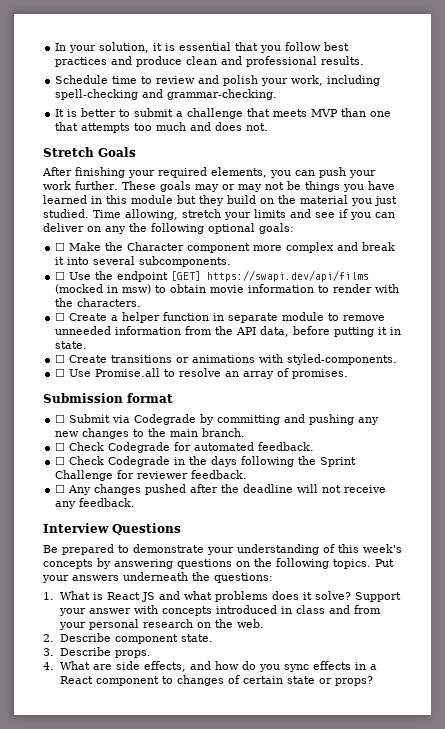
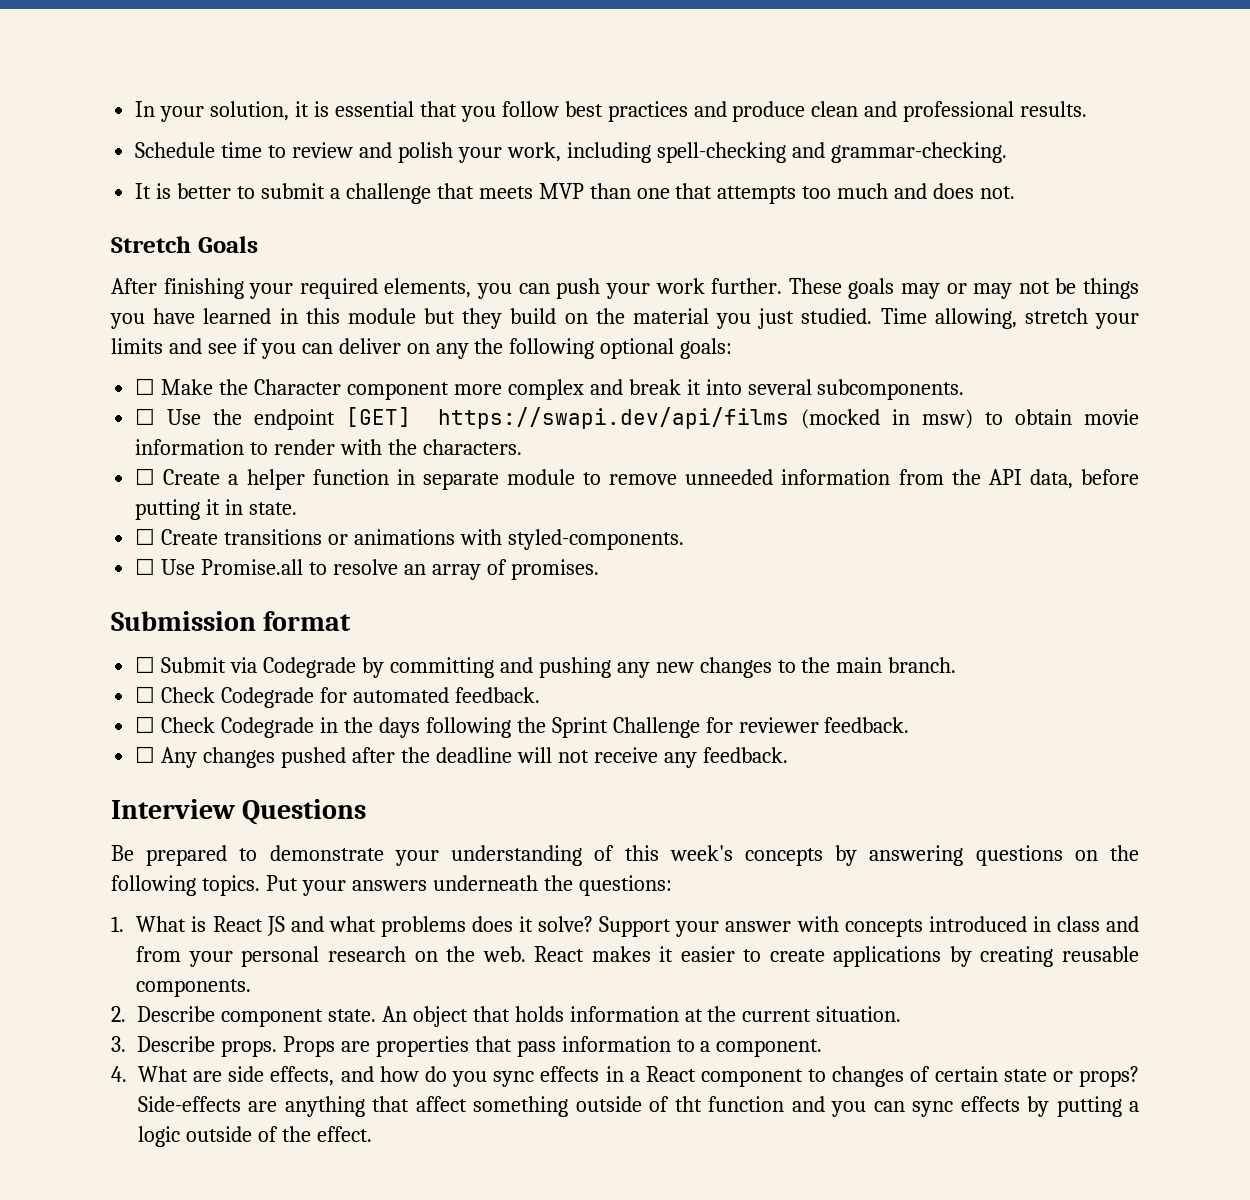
[43,633,213,644] [43,647,151,658] // 2. Describe component state. // 3. Describe props. -> [534,946,1139,967] [136,979,252,997] [111,1006,902,1027] [111,1036,823,1057] React makes it easier to create applications by creating reusable components. // 2. Describe component state. An object that holds information at the current situation. // 3. Describe props. Props are properties that pass information to a component.
(373, 681) none -> [138,1096,1140,1117] [138,1126,372,1147] Side-effects are anything that affect something outside of tht function and you can sync effects by putting a logic outside of the effect.

